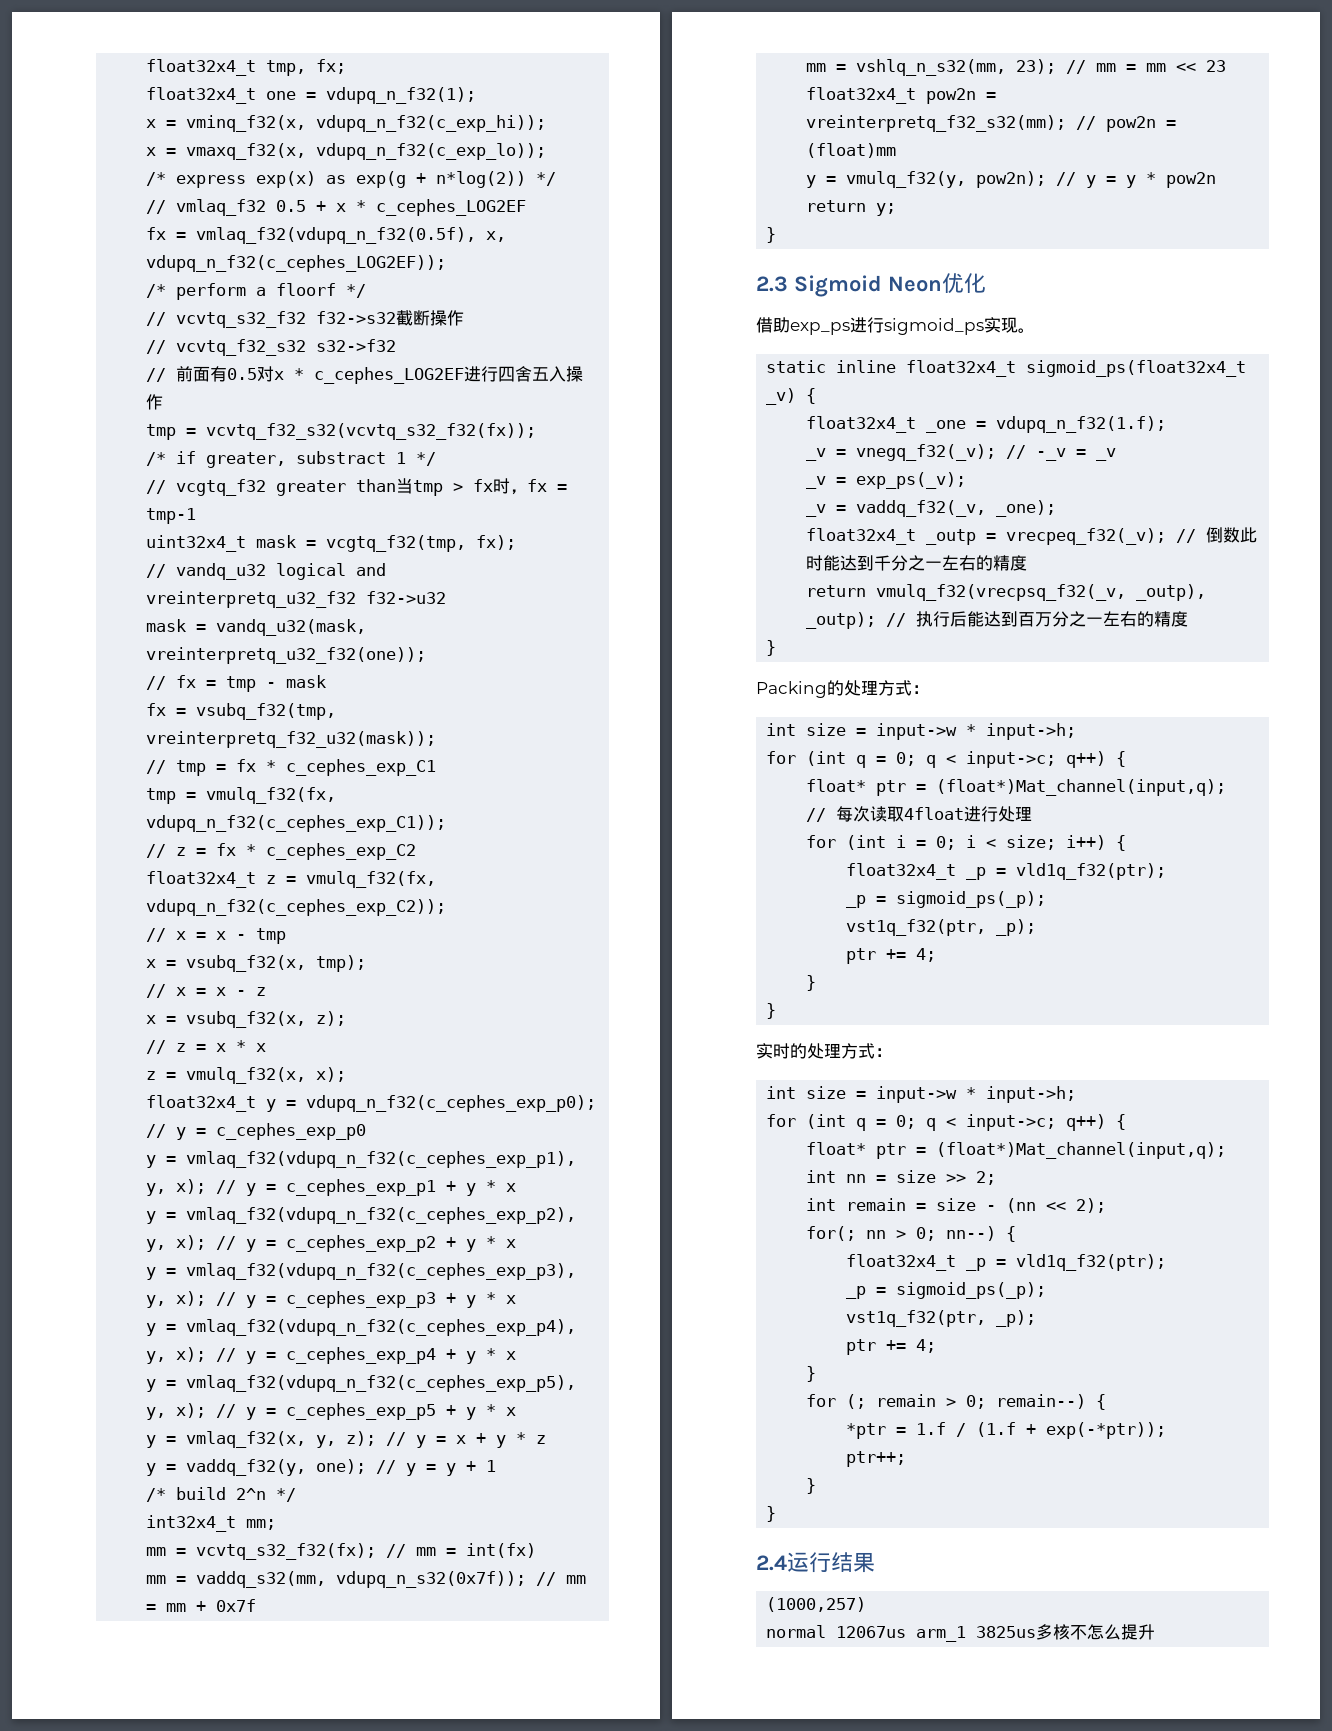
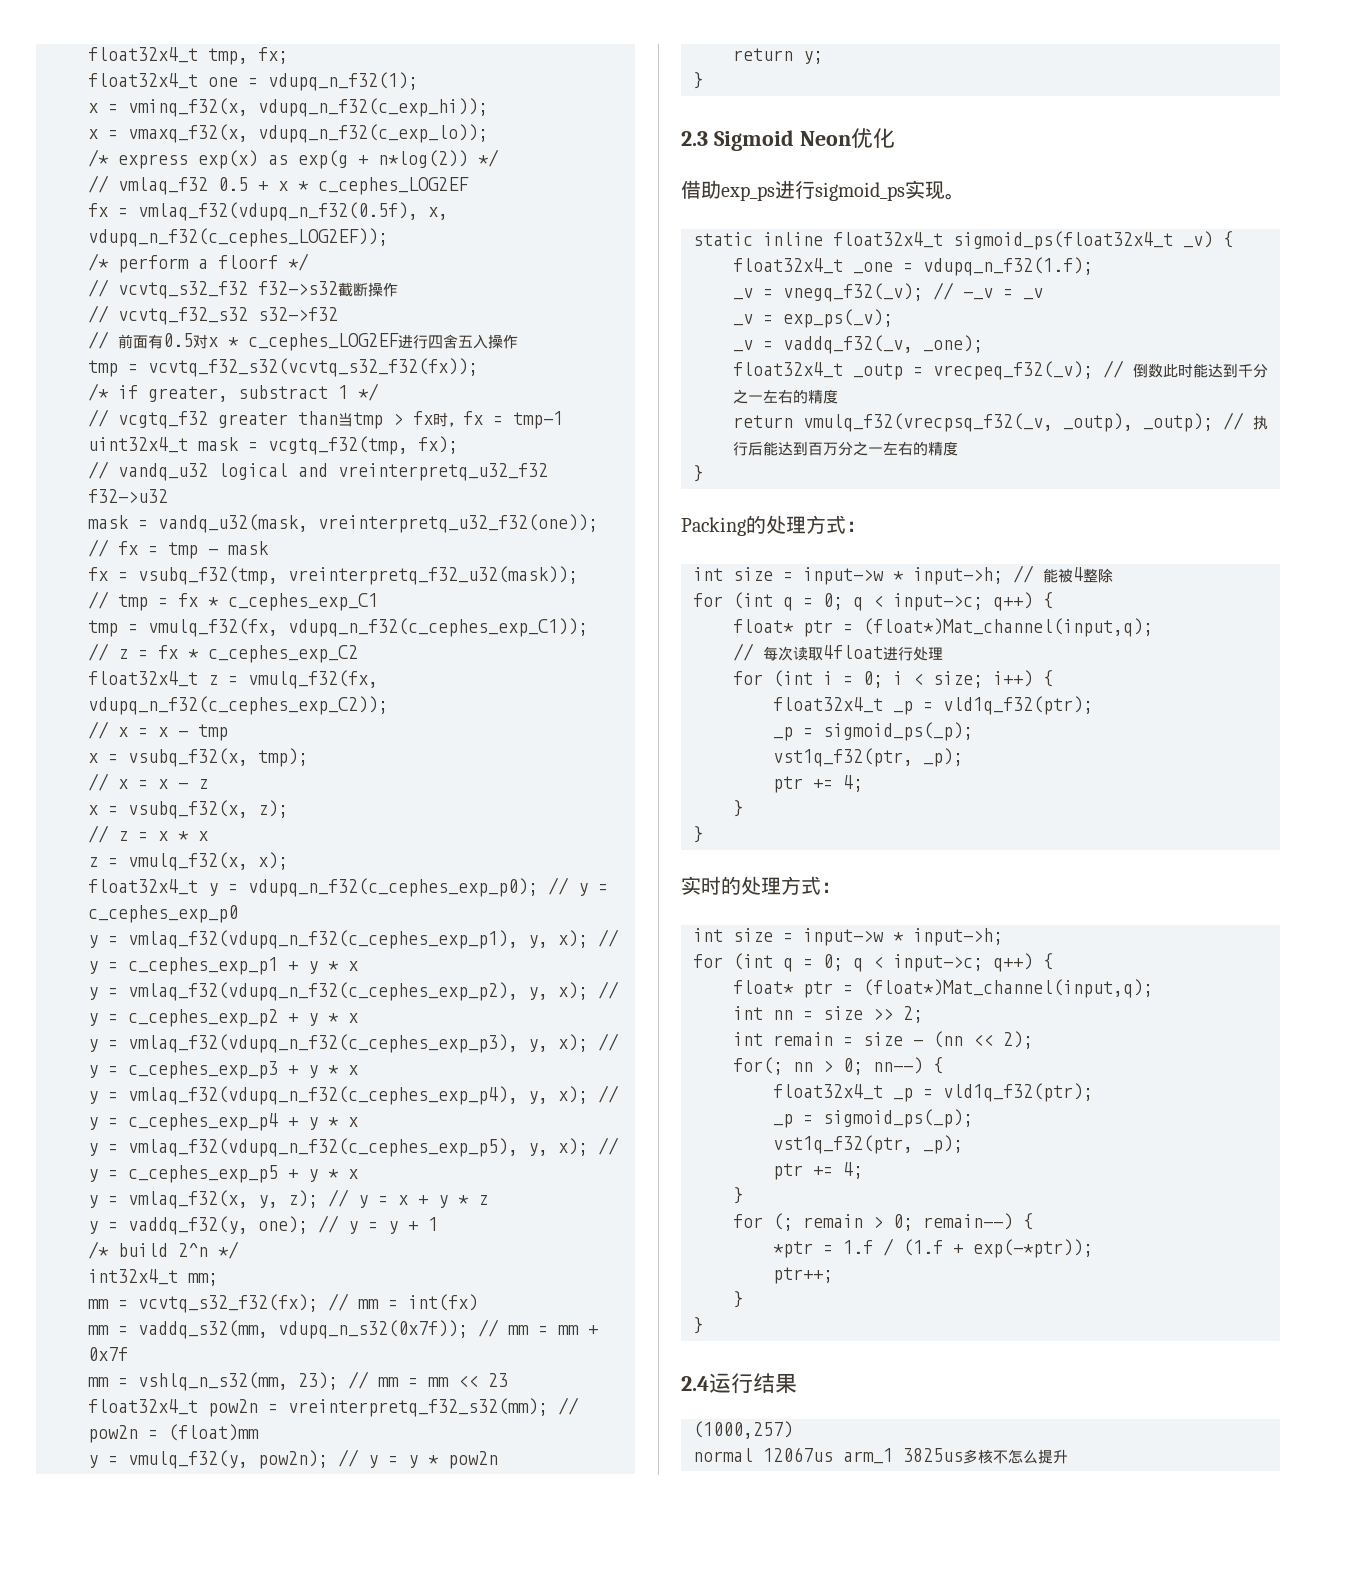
(1077, 731) none -> [1013,565,1113,583] // 能被4整除

